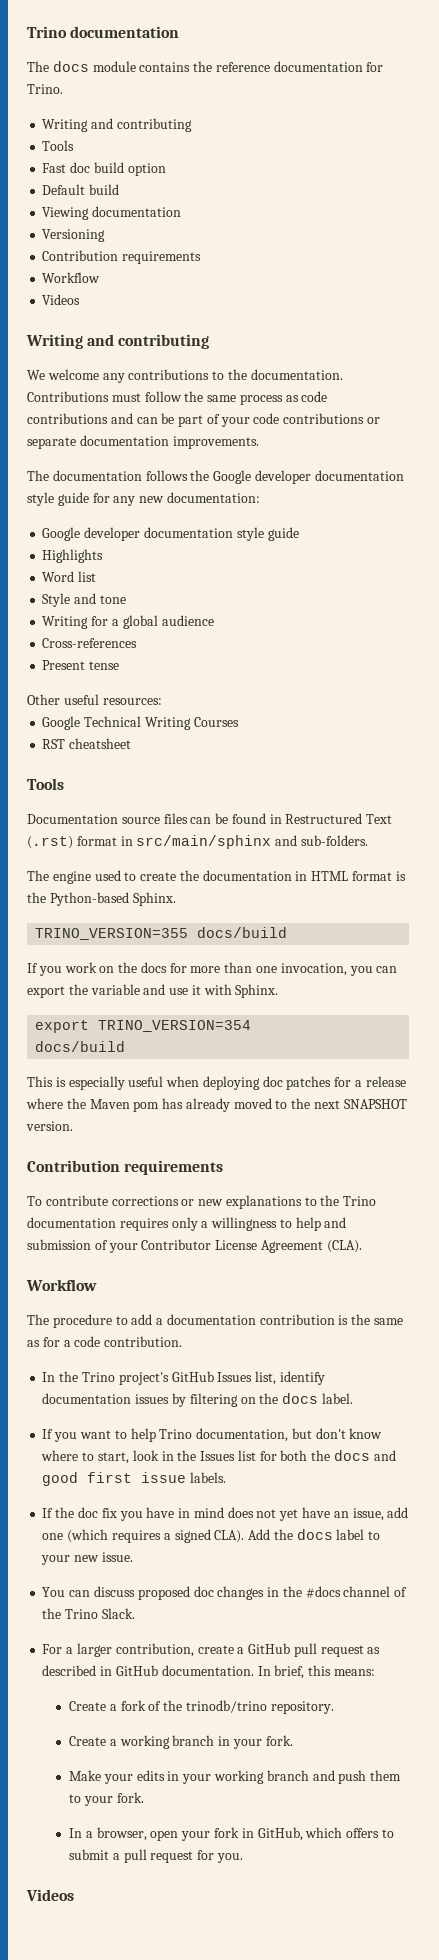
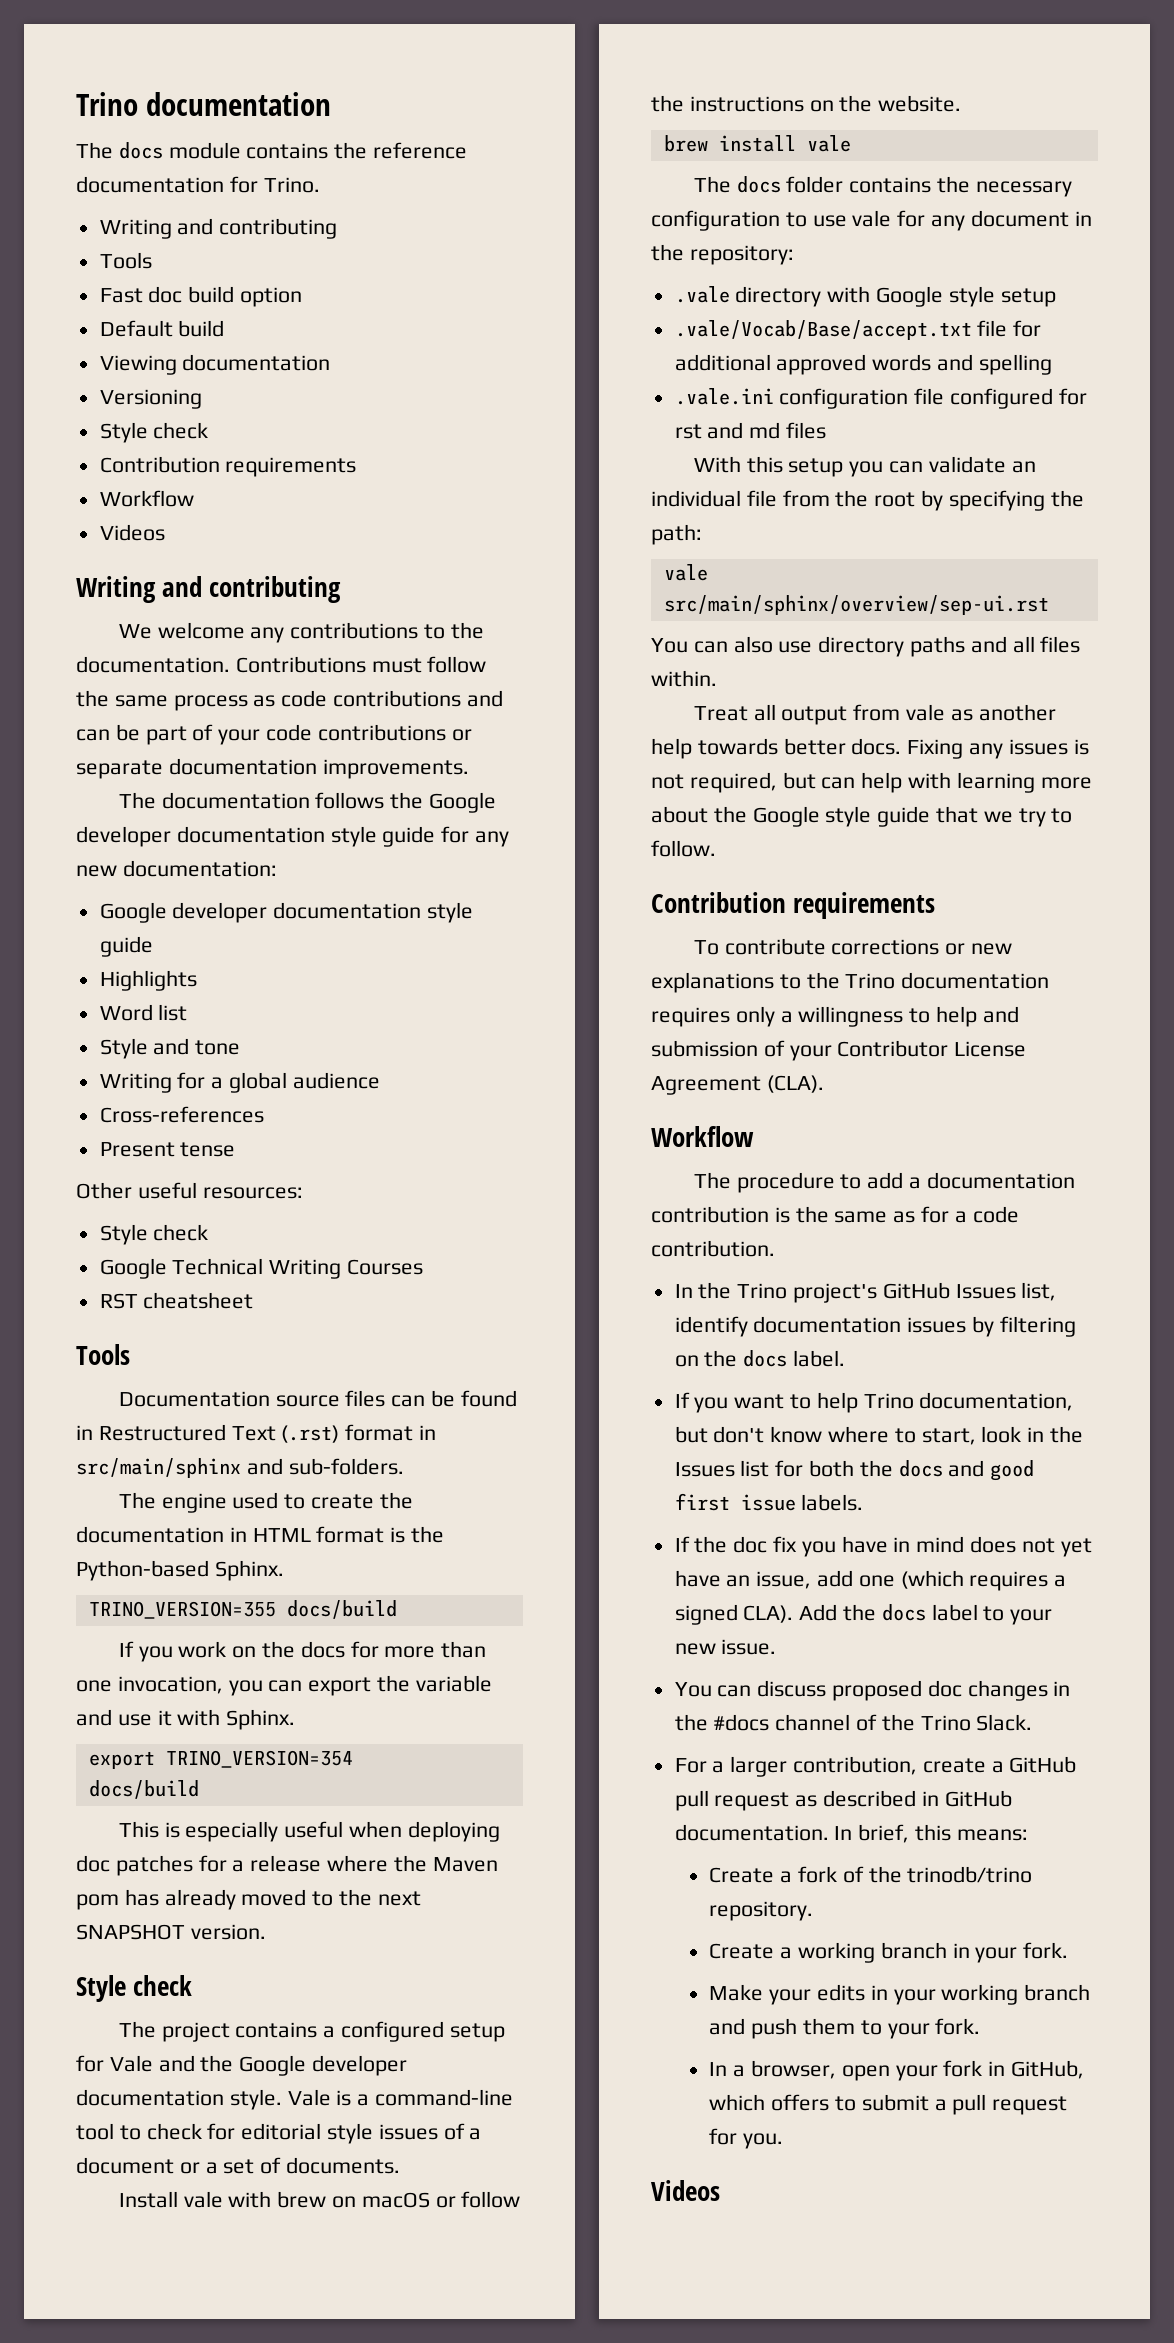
(106, 235) none -> [99,422,209,443] // Style check
(162, 701) none -> [99,1224,209,1245] // Style check
(73, 1126) none -> [76,1975,193,2002] [118,2021,505,2042] [76,2055,408,2076] [76,2089,514,2110] [76,2123,482,2144] [76,2157,401,2174] [118,2191,521,2208] [651,95,962,112] [663,135,851,152] [693,176,1072,197] [651,210,1092,231] [651,244,794,265] [674,286,1056,307] [674,320,1042,340] [674,354,1052,375] [674,388,1087,409] [674,422,827,439] [693,456,1036,477] [651,490,1084,511] [651,524,702,545] [663,564,708,581] [663,595,1049,615] [651,636,1081,657] [651,670,717,687] [693,704,1056,725] [651,738,1089,759] [651,772,1092,793] [651,806,1073,827] [651,840,716,857] // Style check // The project contains a configured setup for Vale and the Google developer documentation style. Vale is a command-line tool to check for editorial style issues of a document or a set of documents. // Install vale with brew on macOS or follow the instructions on the website. // brew install vale // The docs folder contains the necessary configuration to use vale for any document in the repository: // .vale directory with Google style setup // .vale/Vocab/Base/accept.txt file for additional approved words and spelling // .vale.ini configuration file configured for rst and md files // With this setup you can validate an individual file from the root by specifying the path: // vale src/main/sphinx/overview/sep-ui.rst // You can also use directory paths and all files within. // Treat all output from vale as another help towards better docs. Fixing any issues is not required, but can help with learning more about the Google style guide that we try to follow.

